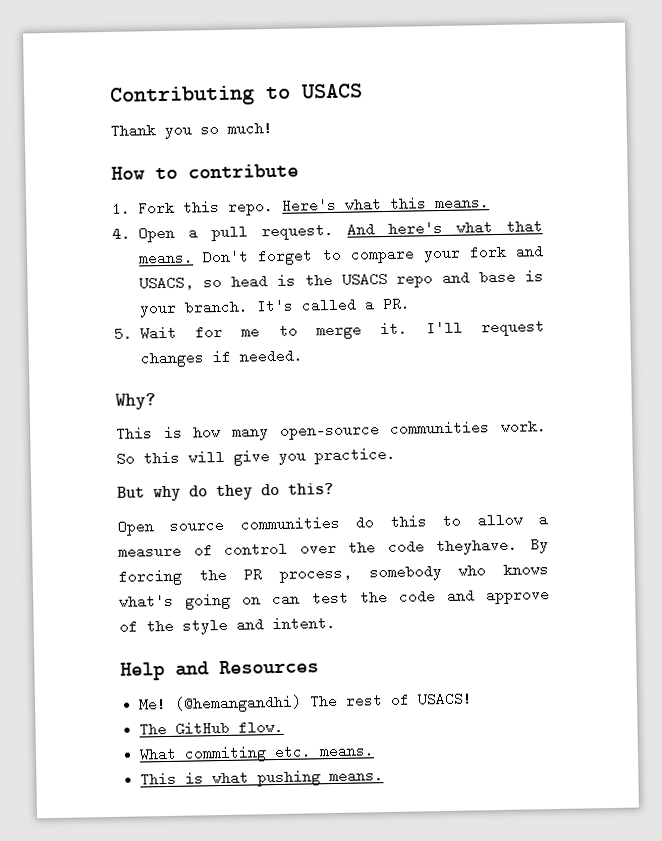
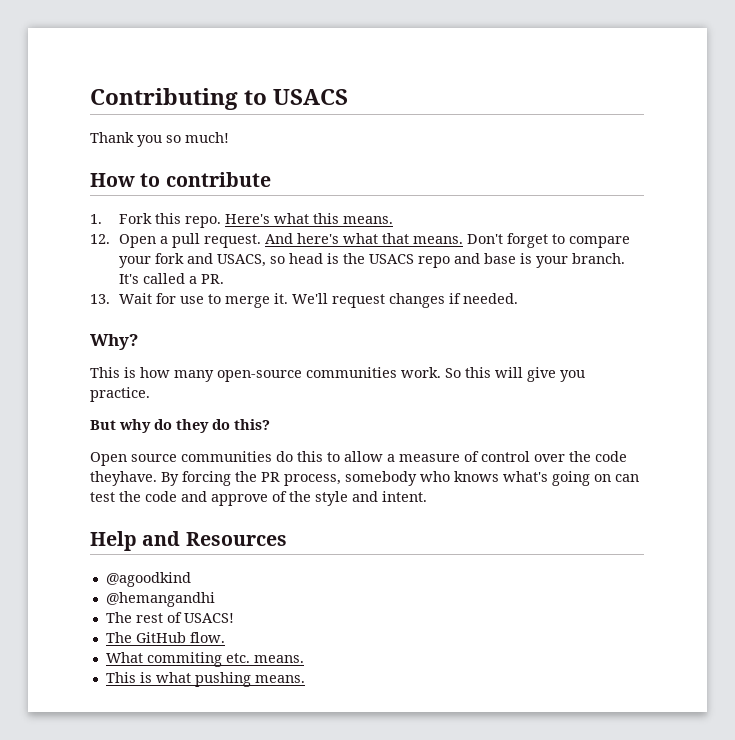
[112,226,131,241] 4. -> [90,234,110,244] 12.
[114,326,133,341] 5. -> [90,294,110,304] 13.
[241,324,261,339] me -> [179,296,204,304] use
[425,320,463,336] I'll -> [291,293,328,304] We'll
[138,694,303,713] Me! (@hemangandhi) -> [105,572,191,587] [105,592,215,607] @agoodkind // @hemangandhi //

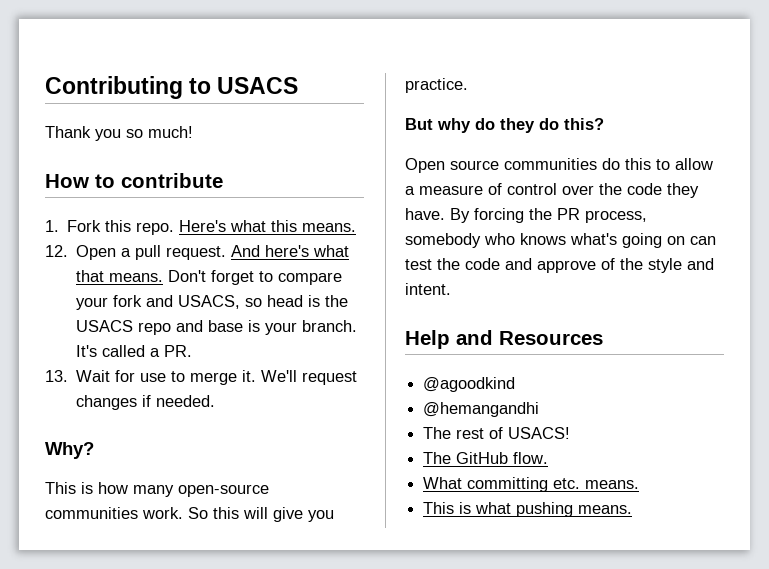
[90,471,157,486] theyhave. -> [667,183,699,198] [405,208,445,220] they have.
[146,652,222,667] commiting -> [467,477,549,492] committing

